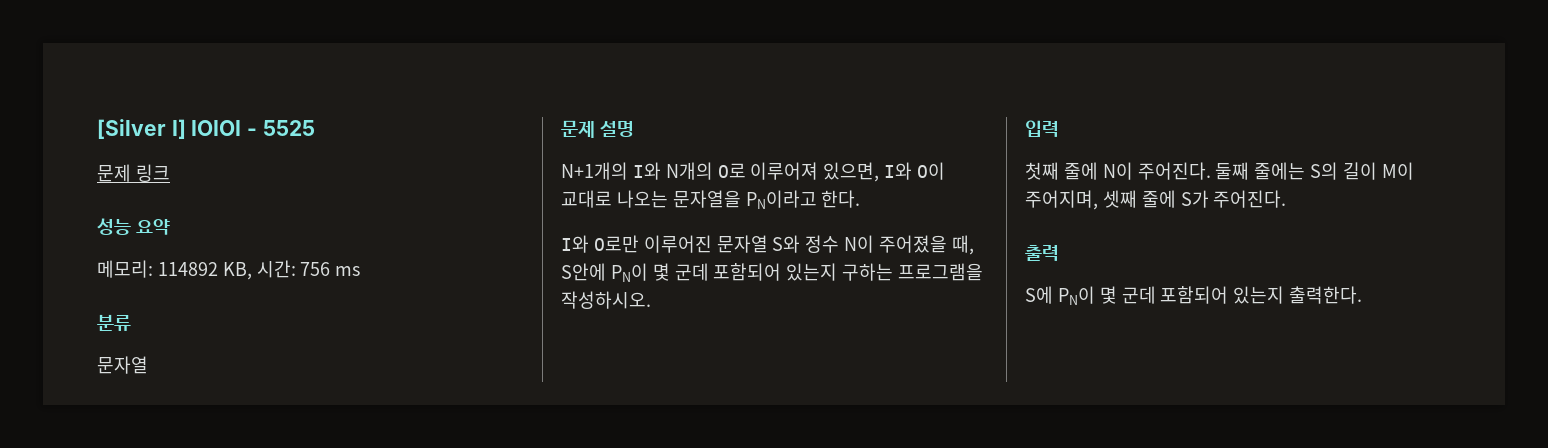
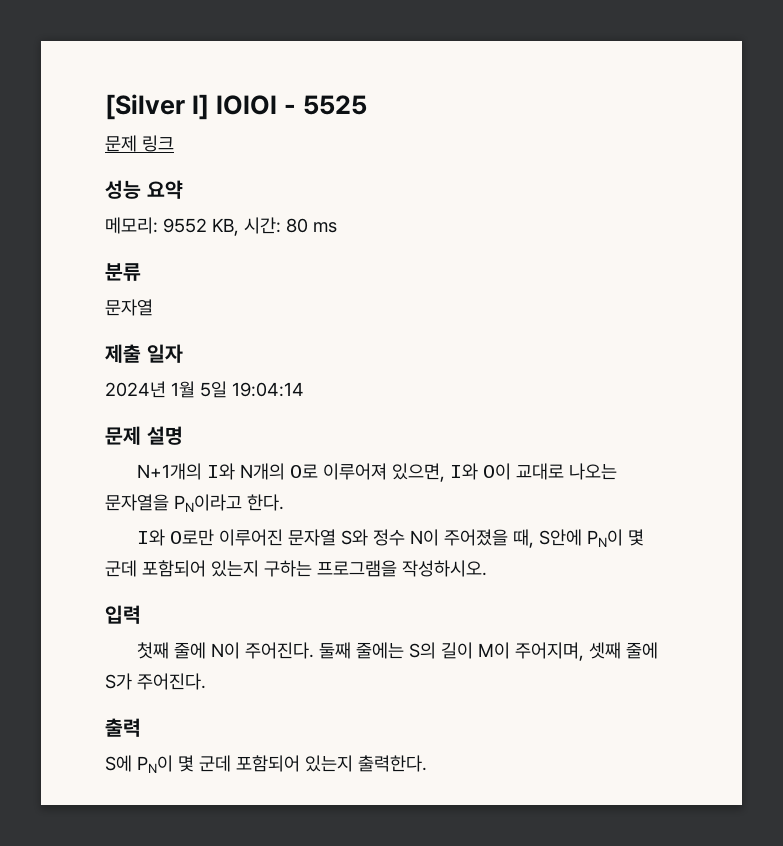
[157,262,218,276] 114892 -> [163,218,207,233] 9552
[300,262,331,276] 756 -> [286,218,308,233] 80
(148, 365) none -> [105,344,183,363] [105,381,304,398] // 제출 일자 // 2024년 1월 5일 19:04:14

